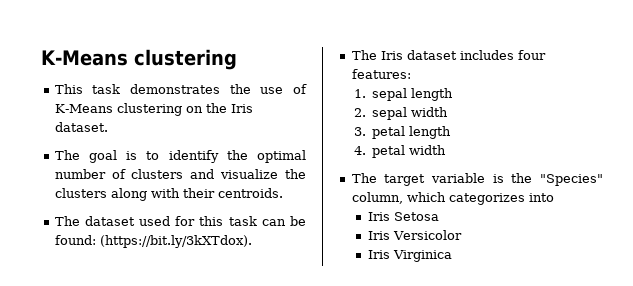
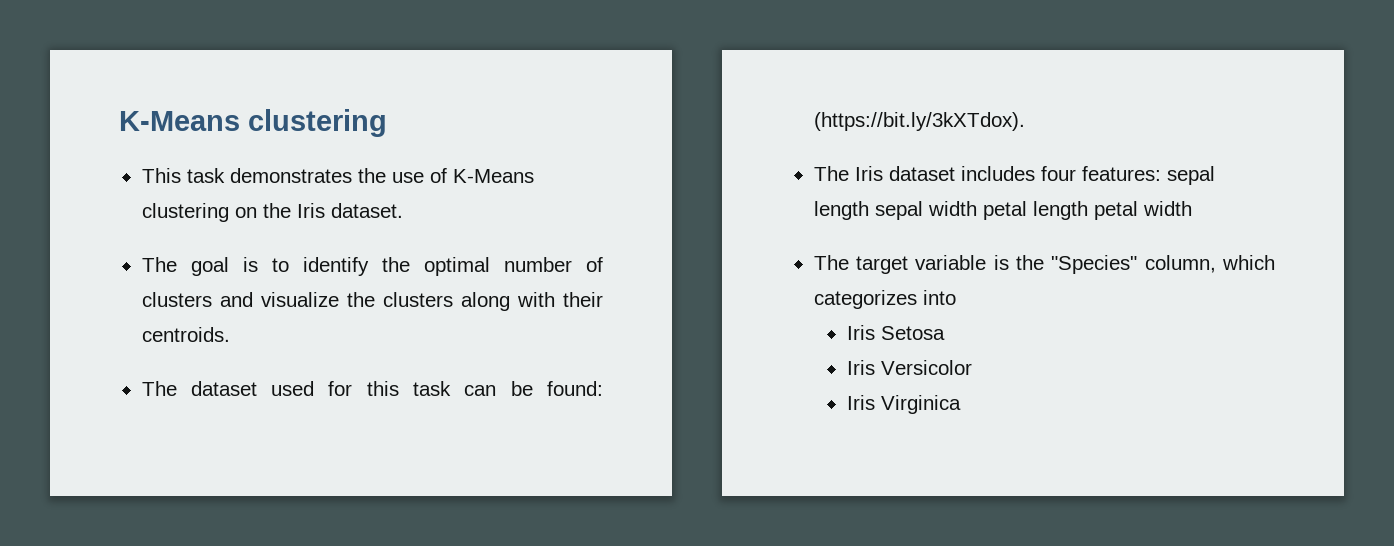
[353,89,366,98] // 1. -> (1161, 173) none
[353,108,366,117] // 2. -> (869, 210) none
[353,127,366,136] // 3. -> (977, 208) none
[353,146,366,155] // 4. -> (1088, 210) none

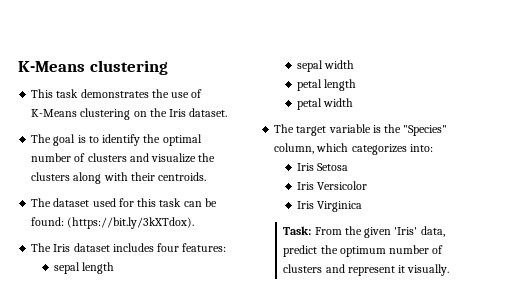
(1161, 173) none -> (227, 247) //
(869, 210) none -> (114, 268) //
(977, 208) none -> (354, 64) //
(1088, 210) none -> (356, 85) //
[922,290,956,305] into -> [409,144,433,152] into:
(961, 404) none -> [283,226,445,238] [283,245,444,257] [283,264,450,276] // Task: From the given 'Iris' data, predict the optimum number of clusters and represent it visually.

